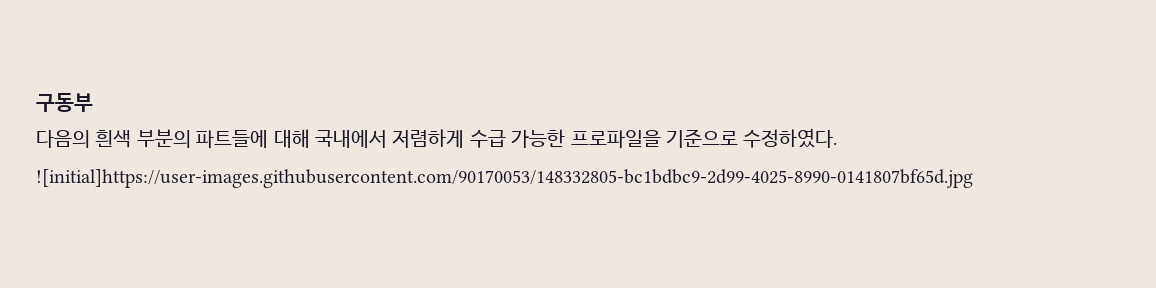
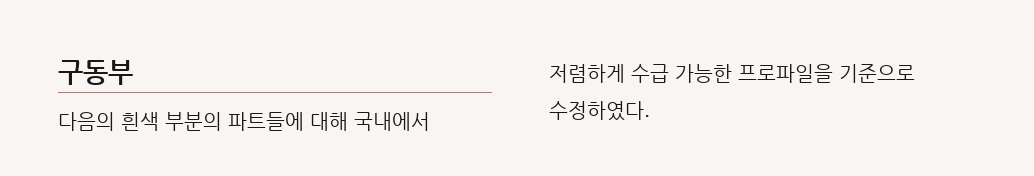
[36,169,973,188] // ![initial]https://user-images.githubusercontent.com/90170053/148332805-bc1bdbc9-2d99-4025-8990-0141807bf65d.jpg -> (650, 111) none

